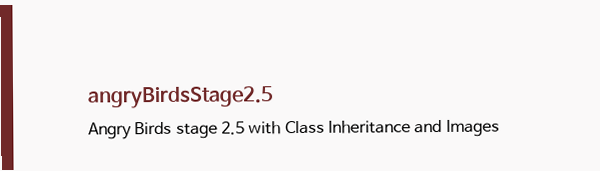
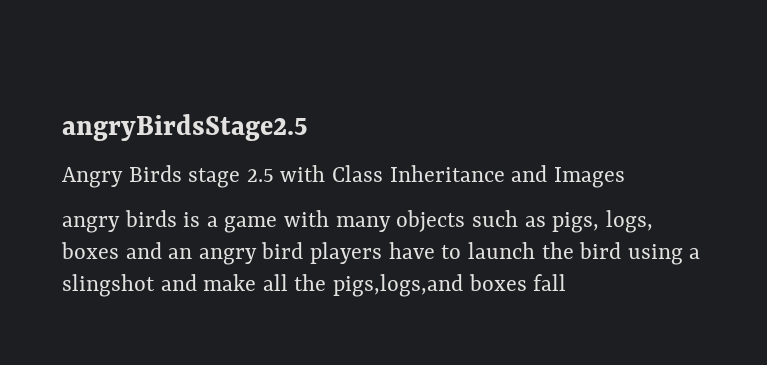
(500, 128) none -> [62,210,653,233] [61,242,701,265] [62,274,567,297] // angry birds is a game with many objects such as pigs, logs, boxes and an angry bird players have to launch the bird using a slingshot and make all the pigs,logs,and boxes fall

